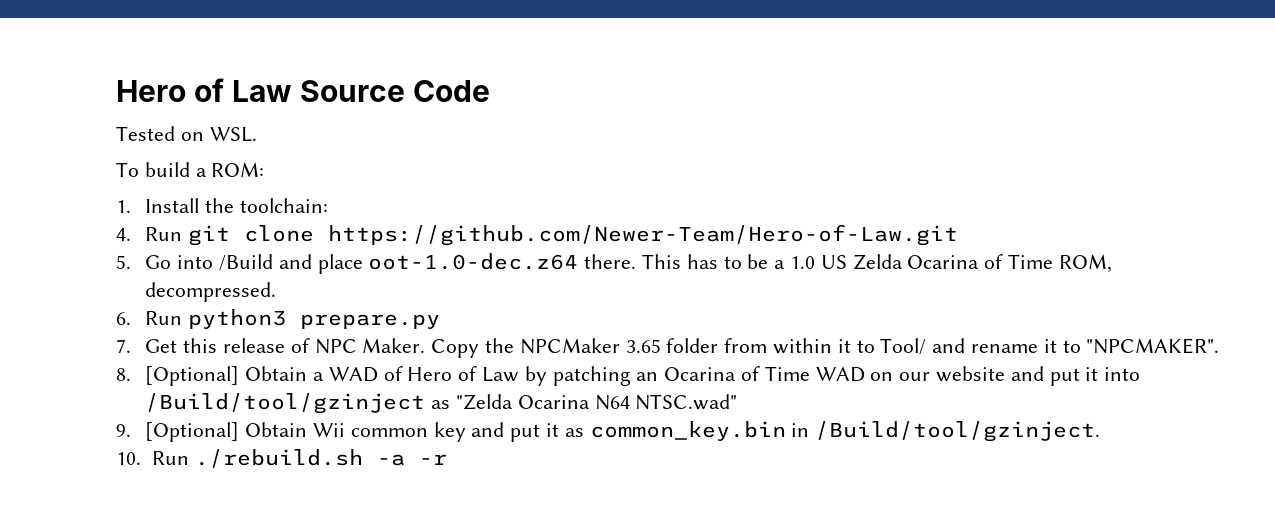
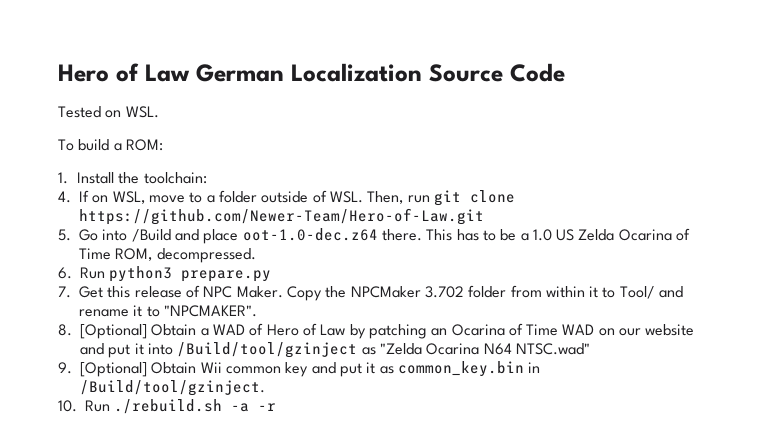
[116,78,293,102] Hero of Law -> [58,63,422,82] Hero of Law German Localization
[145,227,183,241] Run -> [79,190,430,204] If on WSL, move to a folder outside of WSL. Then, run
[625,339,661,353] 3.65 -> [424,286,464,298] 3.702

